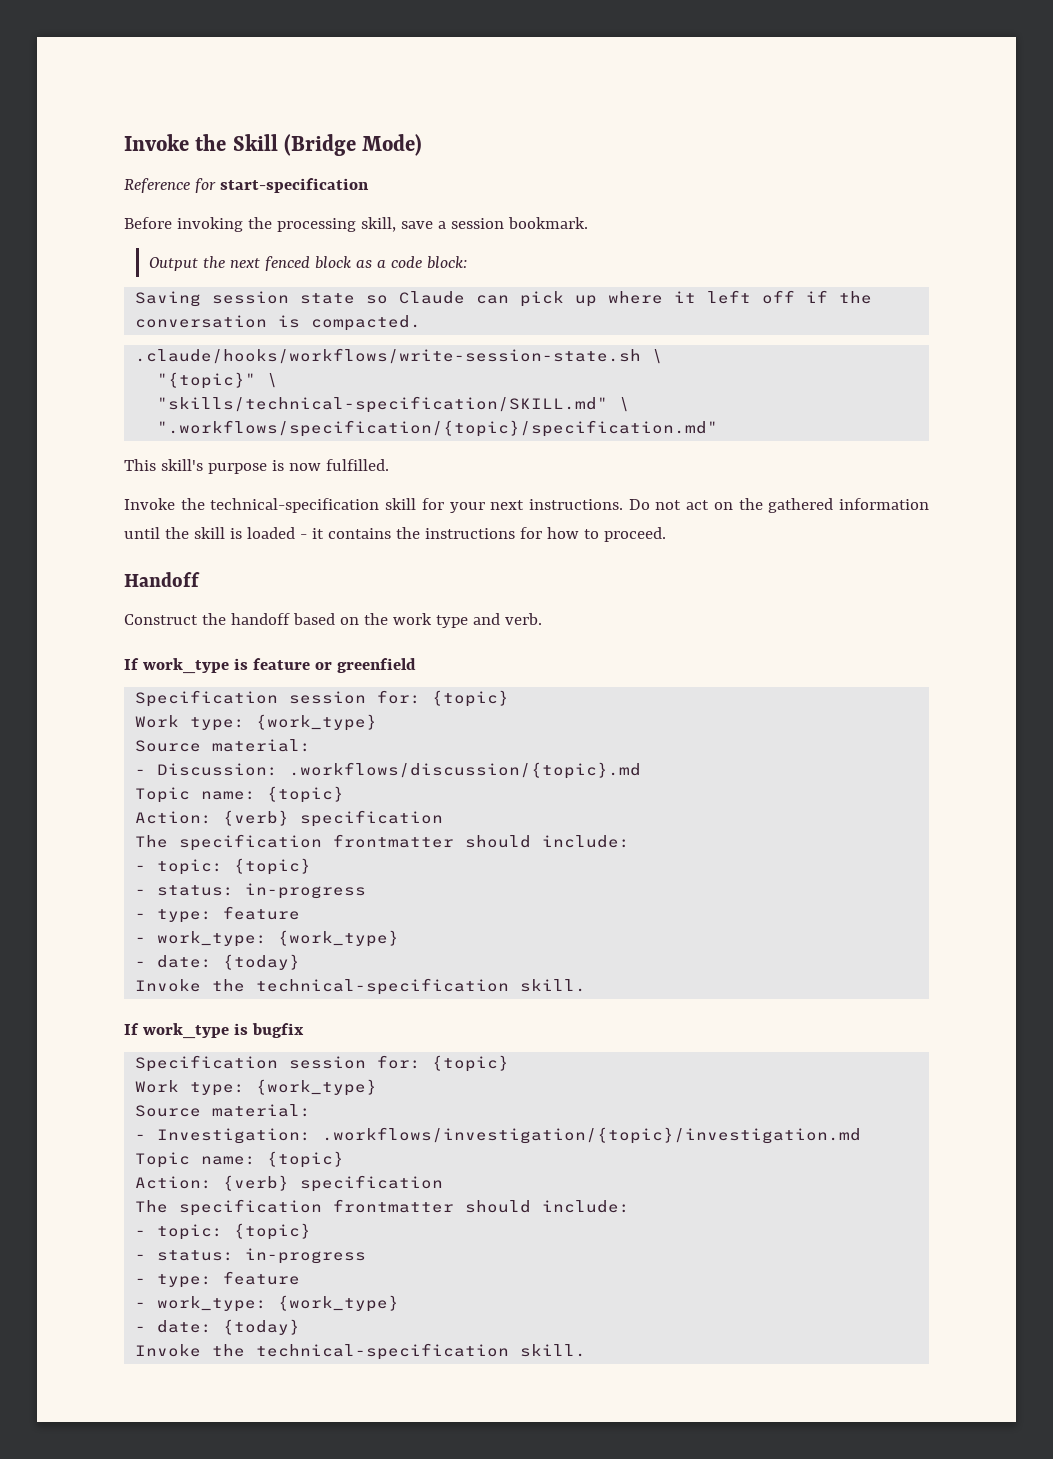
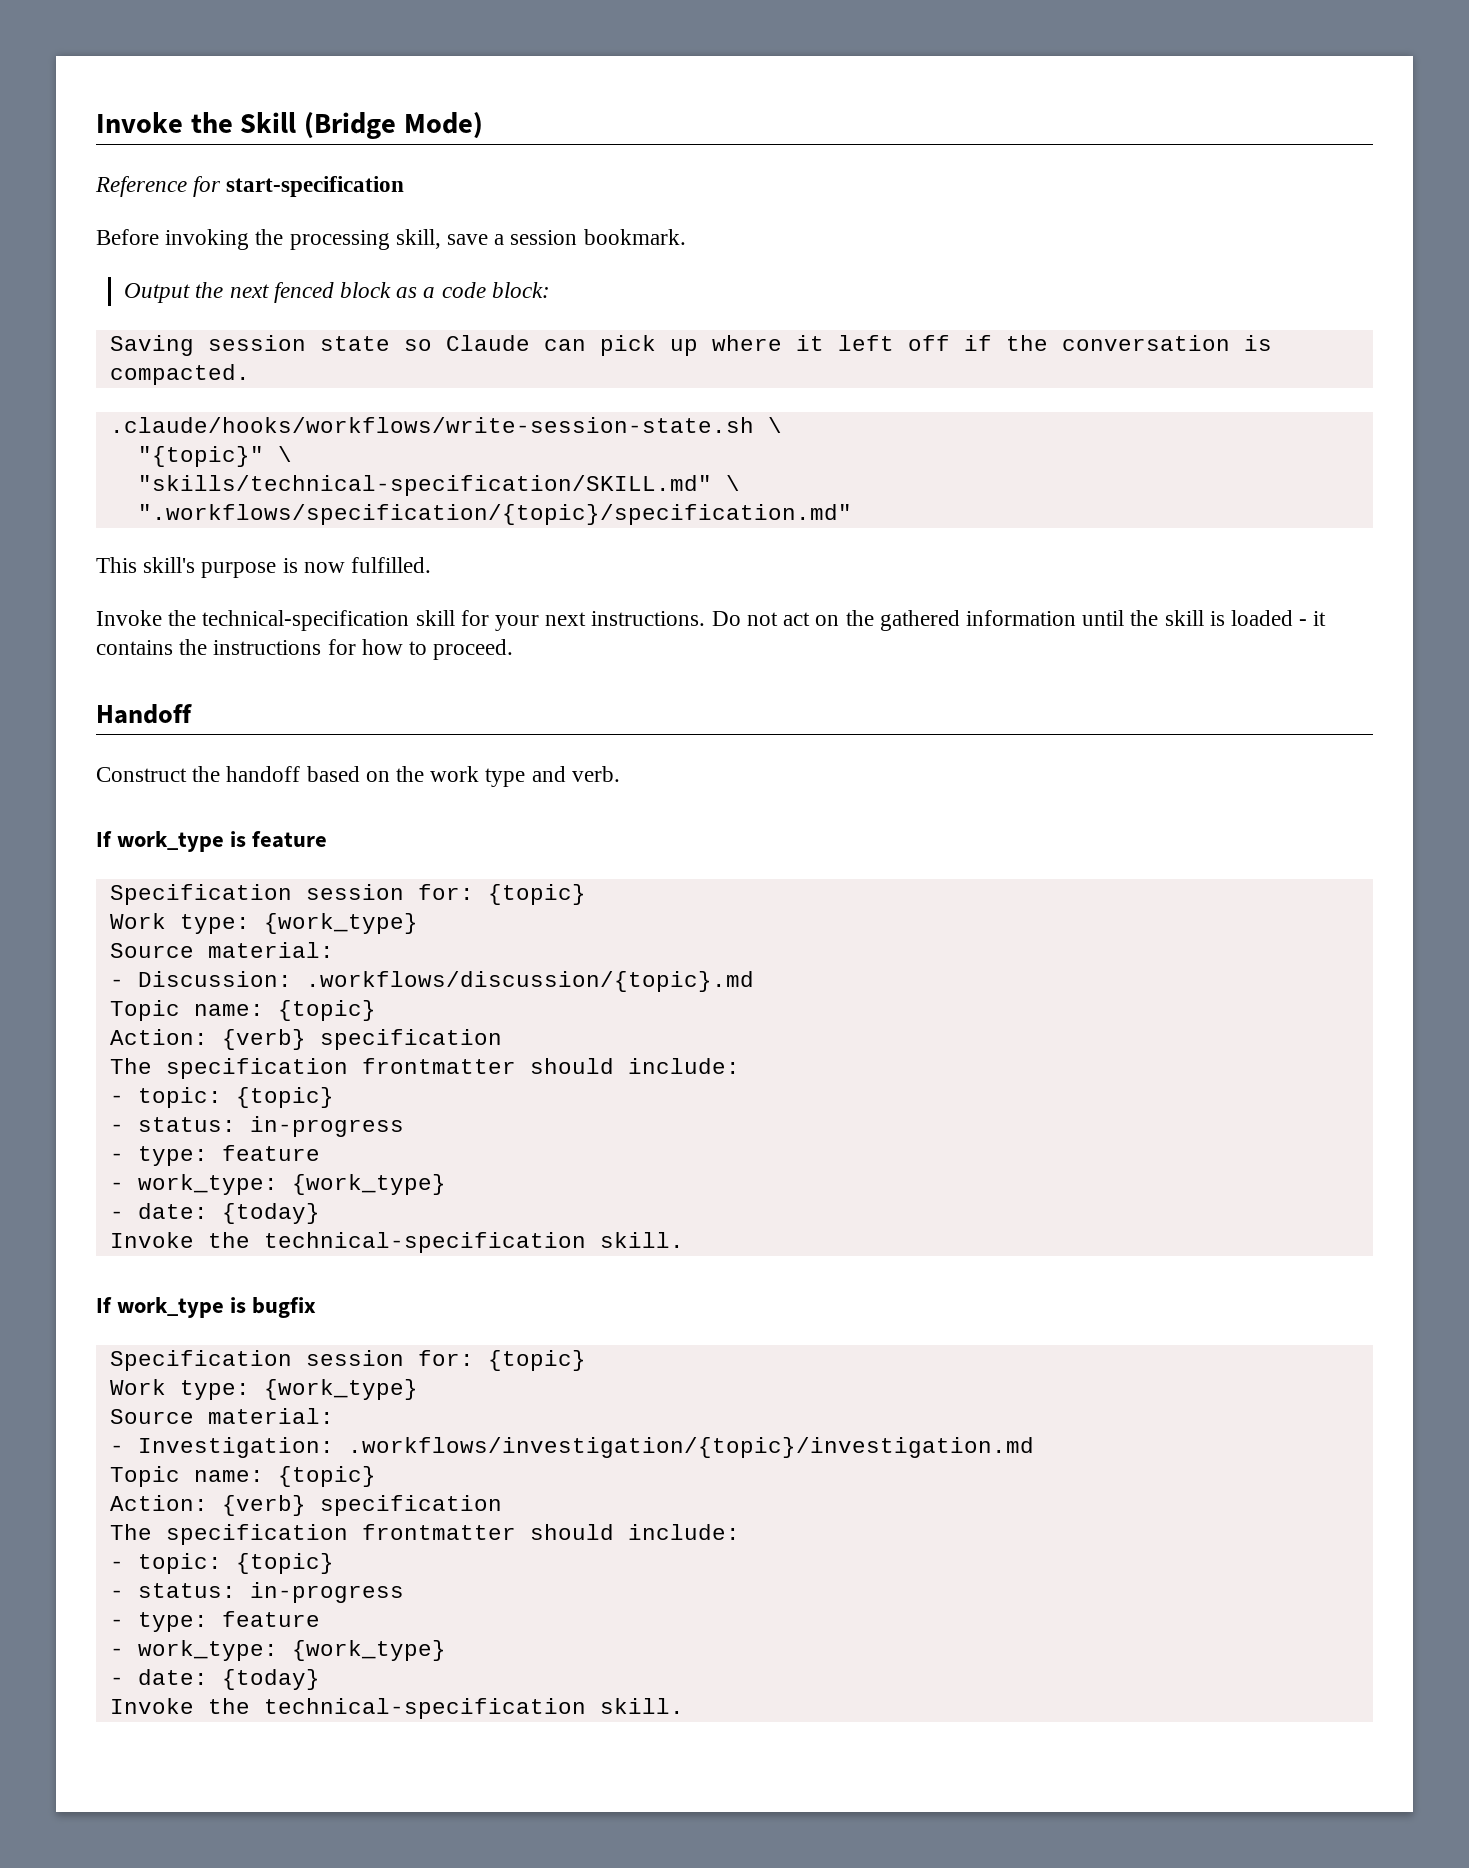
[314,658,416,673] or greenfield -> (328, 839) none

